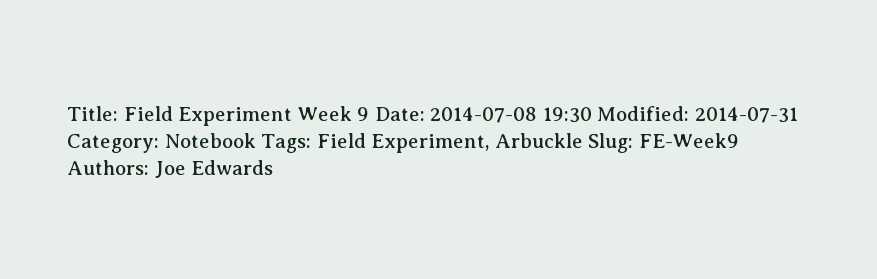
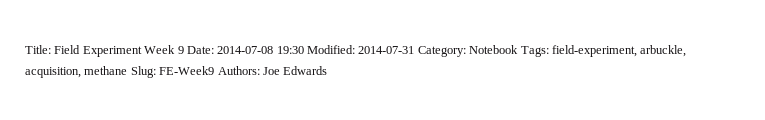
[316,133,583,153] Field Experiment, Arbuckle -> [551,45,687,57] [25,66,128,78] field-experiment, arbuckle, acquisition, methane

